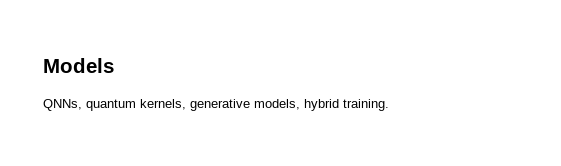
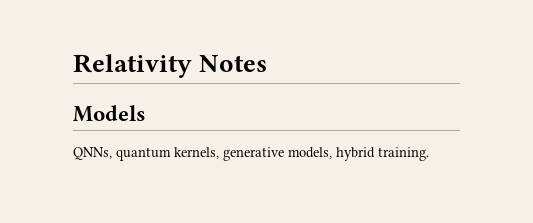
(43, 65) none -> [73,54,268,78] Relativity Notes //

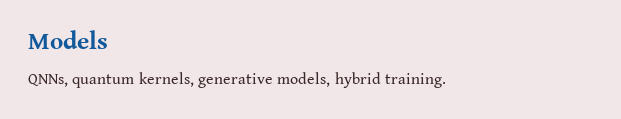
[73,54,268,78] Relativity Notes // -> (28, 39) none

